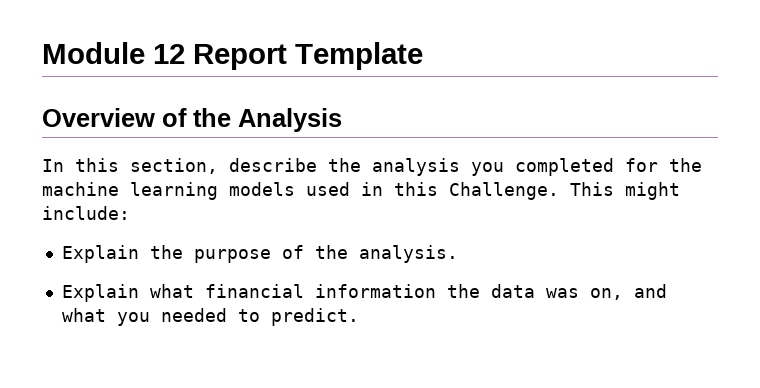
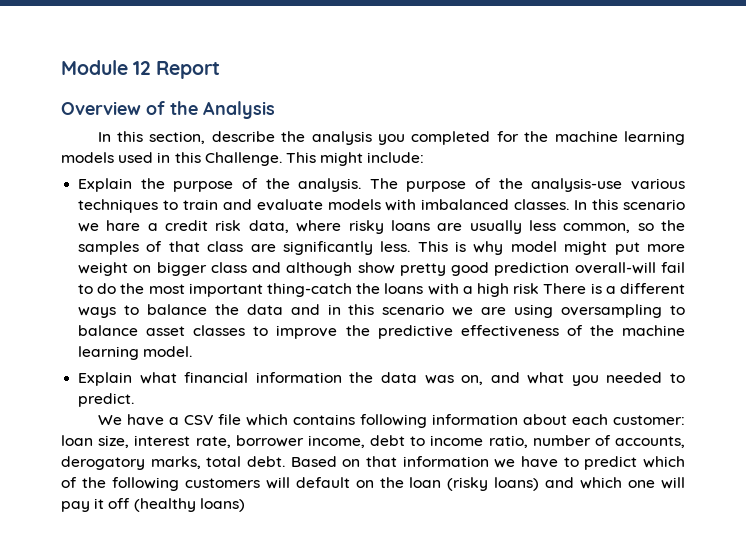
[295,42,423,70] Template -> (220, 70) none
(458, 254) none -> [369,178,685,192] [78,199,685,213] [78,220,686,234] [78,241,686,255] [78,262,685,276] [78,283,686,297] [78,304,685,318] [78,325,686,339] [78,346,193,360] The purpose of the analysis-use various techniques to train and evaluate models with imbalanced classes. In this scenario we hare a credit risk data, where risky loans are usually less common, so the samples of that class are significantly less. This is why model might put more weight on bigger class and although show pretty good prediction overall-will fail to do the most important thing-catch the loans with a high risk There is a different ways to balance the data and in this scenario we are using oversampling to balance asset classes to improve the predictive effectiveness of the machine learning model.
(359, 317) none -> [97,414,686,428] [61,435,685,448] [61,456,685,470] [61,477,686,491] [61,498,245,512] // We have a CSV file which contains following information about each customer: loan size, interest rate, borrower income, debt to income ratio, number of accounts, derogatory marks, total debt. Based on that information we have to predict which of the following customers will default on the loan (risky loans) and which one will pay it off (healthy loans)

